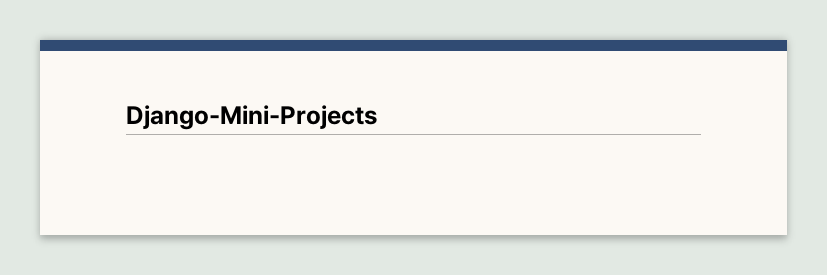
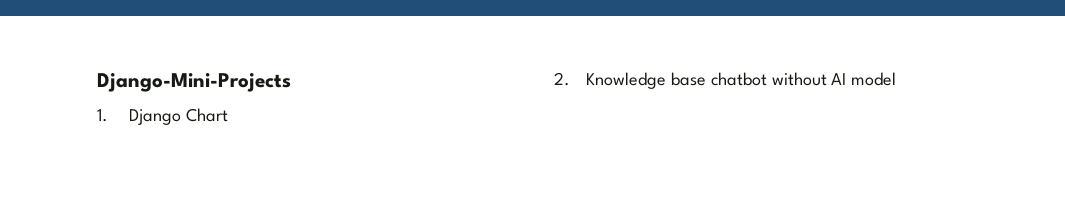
(377, 117) none -> [97,108,228,125] [554,72,897,89] // 1. Django Chart // 2. Knowledge base chatbot without AI model

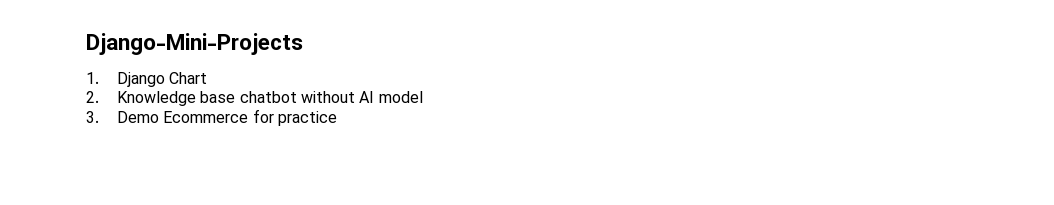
(897, 79) none -> [86,109,338,126] // 3. Demo Ecommerce for practice

